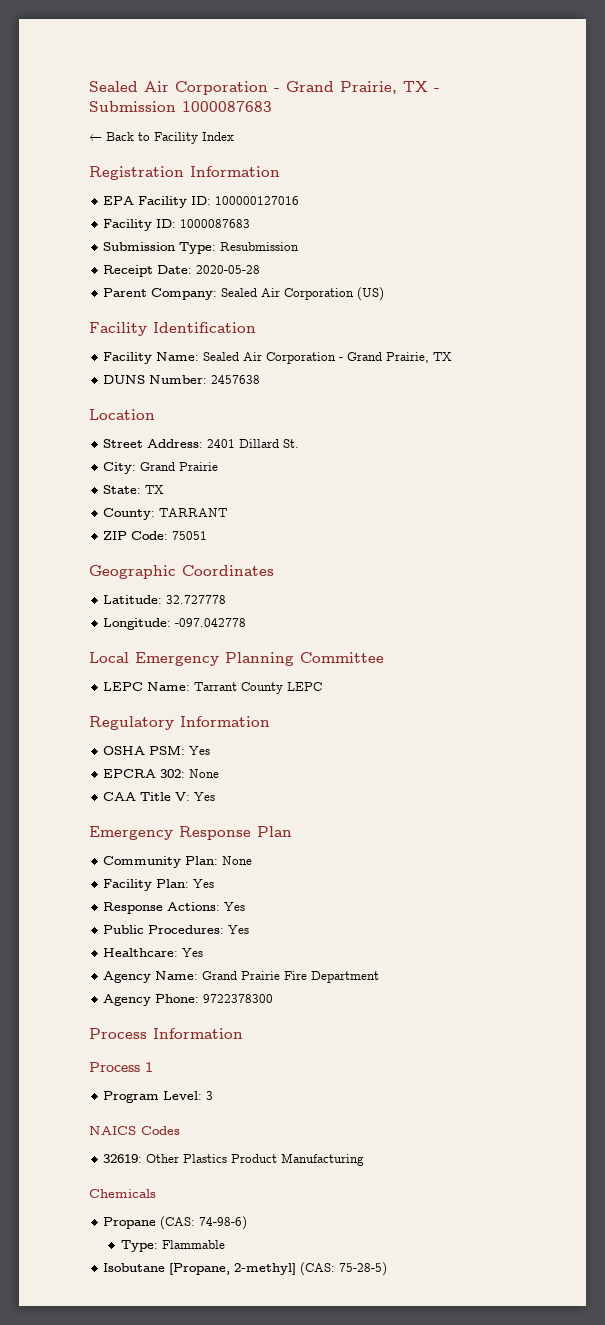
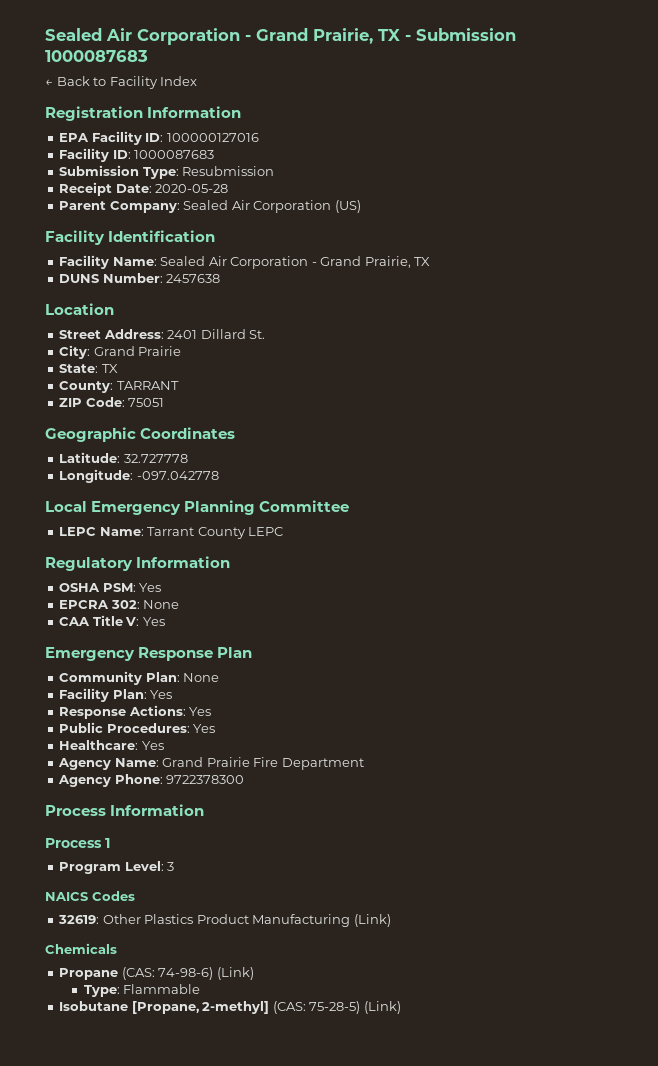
(365, 1159) none -> [353,914,391,927] (Link)
(248, 1223) none -> [216,967,254,980] (Link)
(388, 1269) none -> [363,1001,401,1014] (Link)

